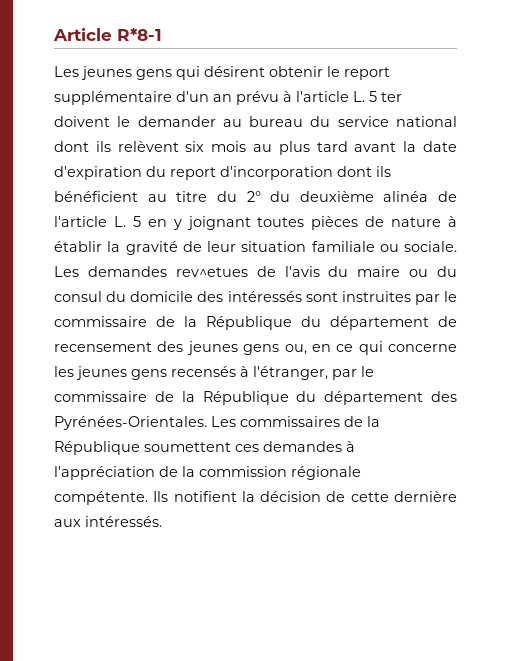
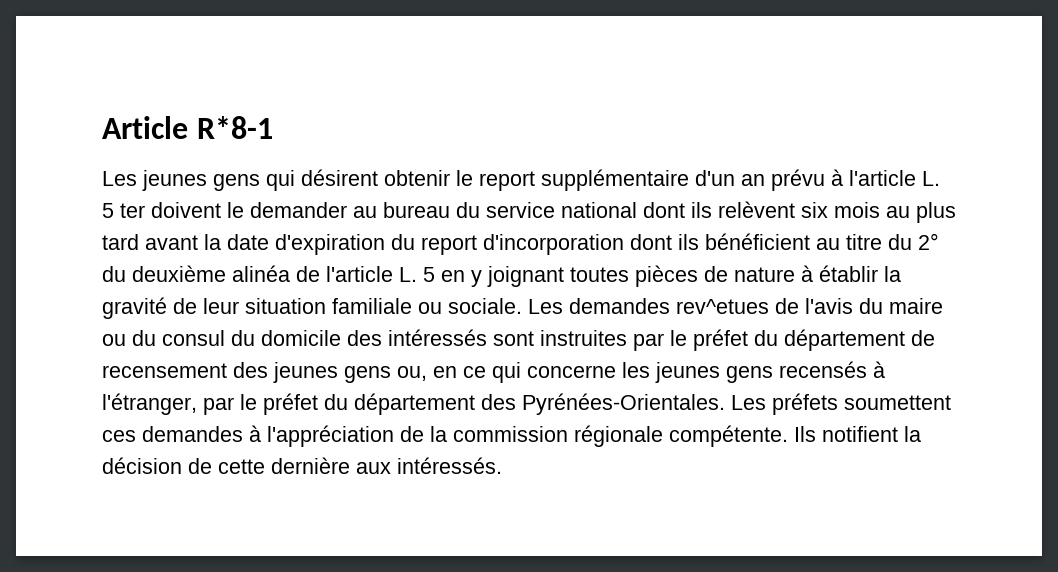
[54,316,292,330] commissaire de la République -> [693,329,748,351] préfet
[54,391,289,405] commissaire de la République -> [263,393,318,415] préfet
[240,416,380,427] [54,441,140,455] commissaires de la République -> [772,393,838,415] préfets

